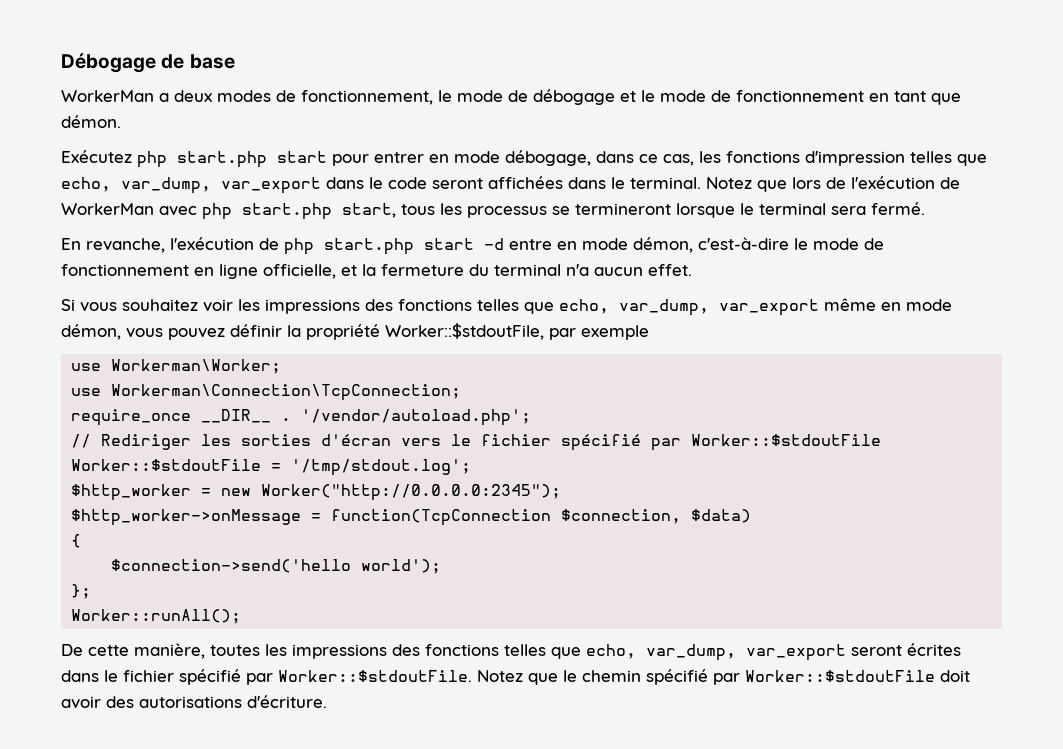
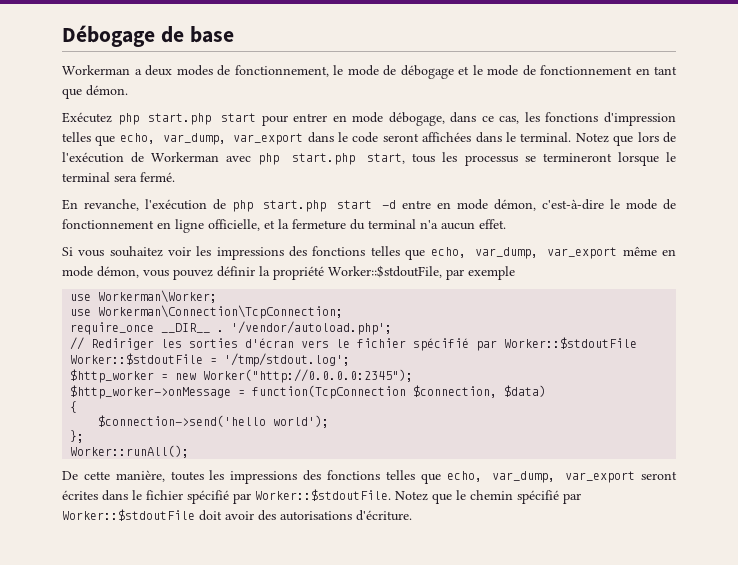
[61,90,154,102] WorkerMan -> [62,65,130,75] Workerman
[61,203,154,215] WorkerMan -> [151,152,220,162] Workerman

